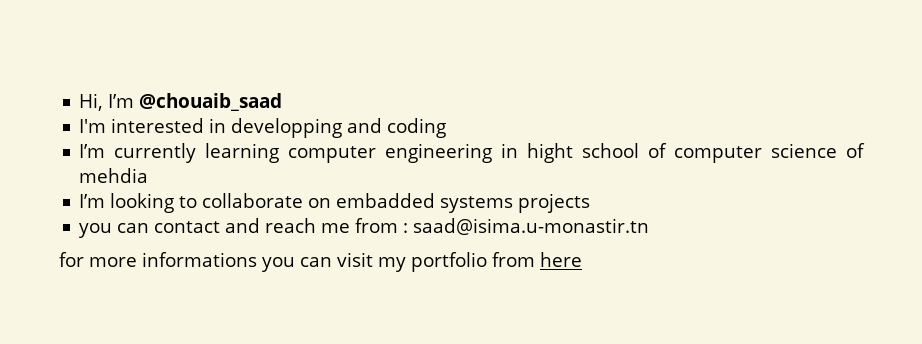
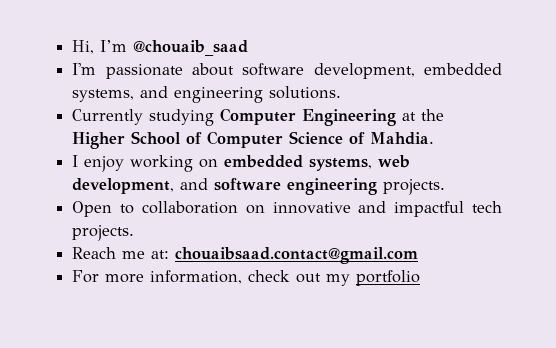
[111,118,447,138] [79,143,865,163] [79,168,149,183] [79,193,591,213] [79,218,650,238] [59,252,582,272] interested in developping and coding // I’m currently learning computer engineering in hight school of computer science of mehdia // I’m looking to collaborate on embadded systems projects // you can contact and reach me from : saad@isima.u-monastir.tn // for more informations you can visit my portfolio from here -> [105,63,502,79] [72,86,342,103] [72,108,445,126] [72,131,435,149] [72,155,411,172] [72,178,446,195] [72,201,502,217] [72,225,135,241] [72,247,419,264] [72,270,421,286] passionate about software development, embedded systems, and engineering solutions. // Currently studying Computer Engineering at the Higher School of Computer Science of Mahdia. // I enjoy working on embedded systems, web development, and software engineering projects. // Open to collaboration on innovative and impactful tech projects. // Reach me at: chouaibsaad.contact@gmail.com // For more information, check out my portfolio

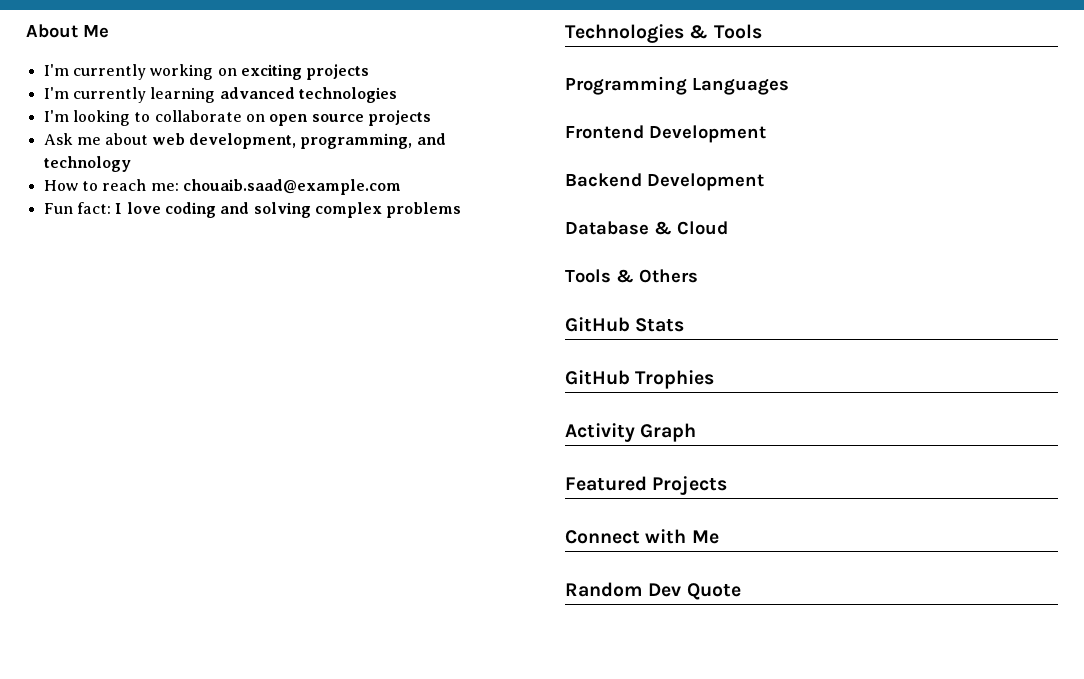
[72,40,249,56] [72,63,502,79] [72,86,342,103] [72,108,445,126] [72,131,435,149] [72,155,411,172] [72,178,446,195] [72,201,502,217] [72,225,135,241] [72,247,419,264] [72,270,421,286] Hi, I’m @chouaib_saad // I'm passionate about software development, embedded systems, and engineering solutions. // Currently studying Computer Engineering at the Higher School of Computer Science of Mahdia. // I enjoy working on embedded systems, web development, and software engineering projects. // Open to collaboration on innovative and impactful tech projects. // Reach me at: chouaibsaad.contact@gmail.com // For more information, check out my portfolio -> [26,24,109,38] [43,64,370,80] [43,87,397,103] [43,110,431,126] [43,133,446,149] [43,156,131,172] [43,179,401,195] [43,202,462,218] [565,24,762,43] [565,76,789,95] [565,125,766,143] [565,173,764,191] [565,221,728,235] [565,269,698,283] [565,317,685,332] [565,370,715,389] [565,423,697,442] [565,476,728,495] [565,529,719,544] [565,582,741,600] About Me // I'm currently working on exciting projects // I'm currently learning advanced technologies // I'm looking to collaborate on open source projects // Ask me about web development, programming, and technology // How to reach me: chouaib.saad@example.com // Fun fact: I love coding and solving complex problems // Technologies & Tools // Programming Languages // Frontend Development // Backend Development // Database & Cloud // Tools & Others // GitHub Stats // GitHub Trophies // Activity Graph // Featured Projects // Connect with Me // Random Dev Quote

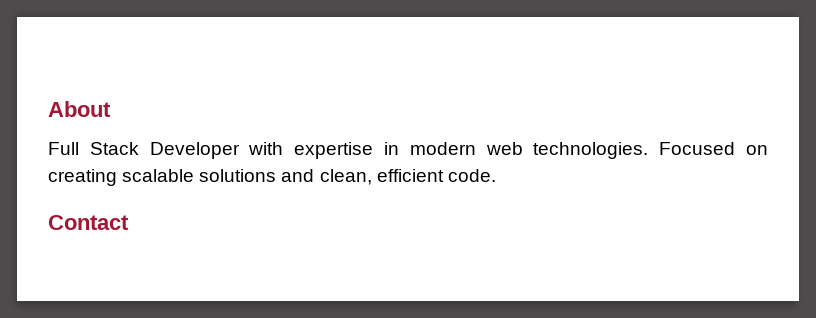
[83,25,109,38] [43,64,370,80] [43,87,397,103] [43,110,431,126] [43,133,446,149] [43,156,131,172] [43,179,401,195] [43,202,462,218] [565,24,762,43] [565,76,789,95] [565,125,766,143] [565,173,764,191] [565,221,728,235] [565,269,698,283] [565,317,685,332] [565,370,715,389] [565,423,697,442] [565,476,728,495] [565,529,719,544] [565,582,741,600] Me // I'm currently working on exciting projects // I'm currently learning advanced technologies // I'm looking to collaborate on open source projects // Ask me about web development, programming, and technology // How to reach me: chouaib.saad@example.com // Fun fact: I love coding and solving complex problems // Technologies & Tools // Programming Languages // Frontend Development // Backend Development // Database & Cloud // Tools & Others // GitHub Stats // GitHub Trophies // Activity Graph // Featured Projects // Connect with Me // Random Dev Quote -> [48,142,768,159] [48,169,496,186] [48,215,129,230] // Full Stack Developer with expertise in modern web technologies. Focused on creating scalable solutions and clean, efficient code. // Contact

